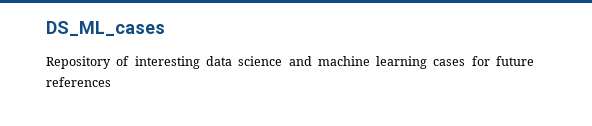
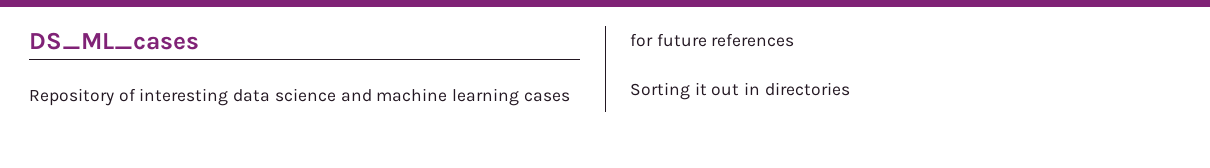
(111, 82) none -> [630,82,850,100] // Sorting it out in directories

